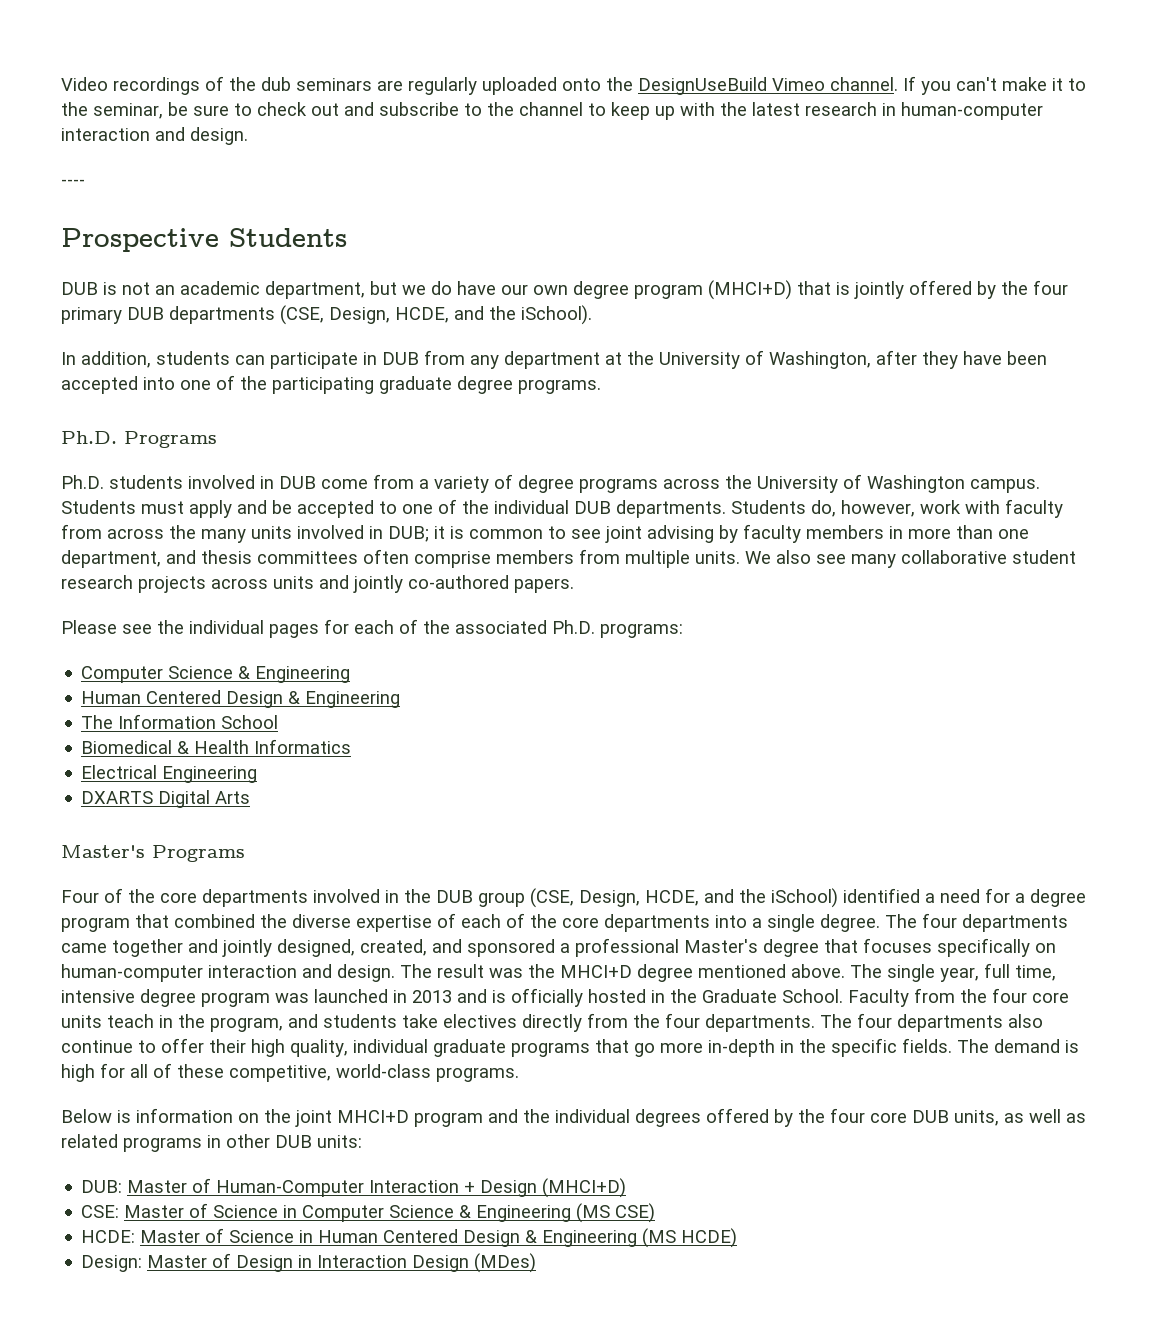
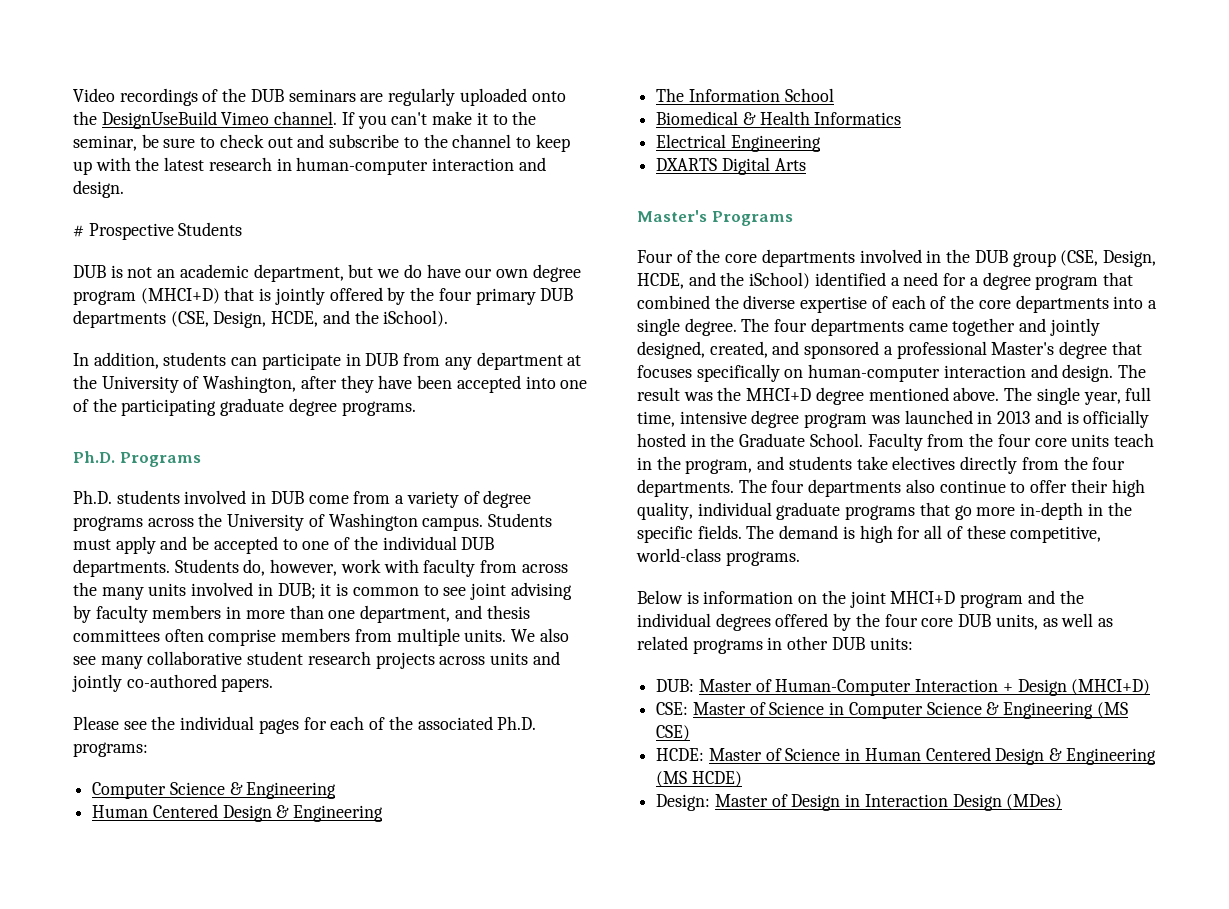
[261,77,291,91] dub -> [250,89,284,102] DUB
[61,179,85,186] ---- // -> [73,225,84,237] #

